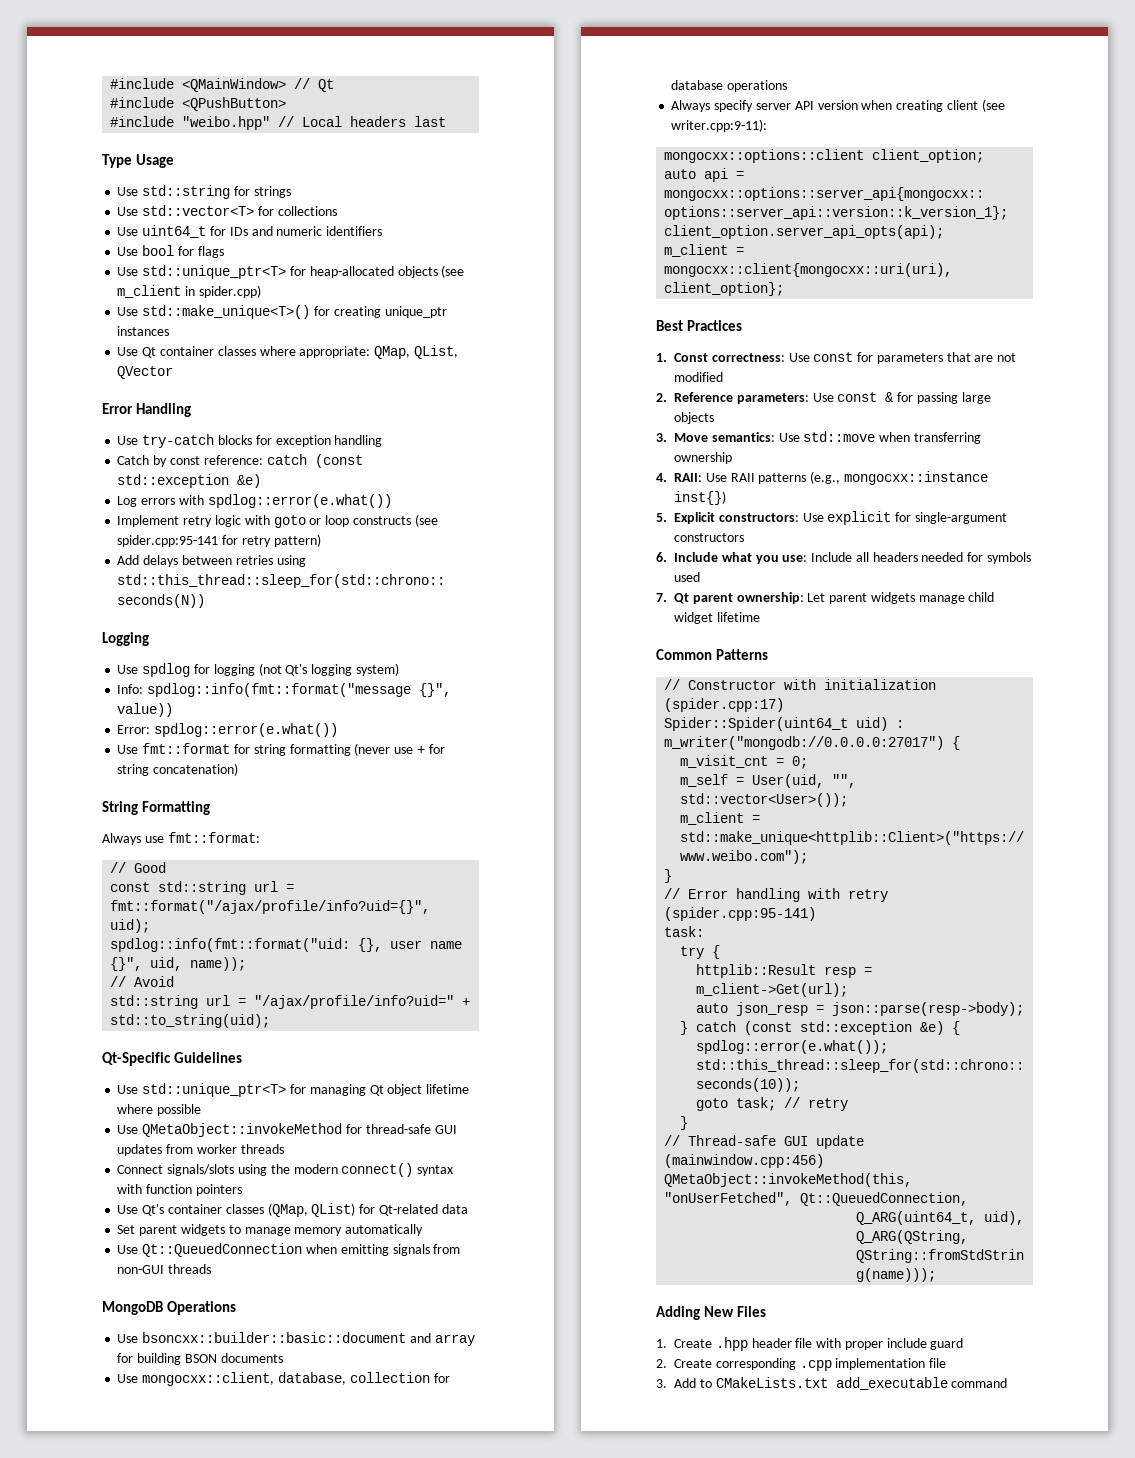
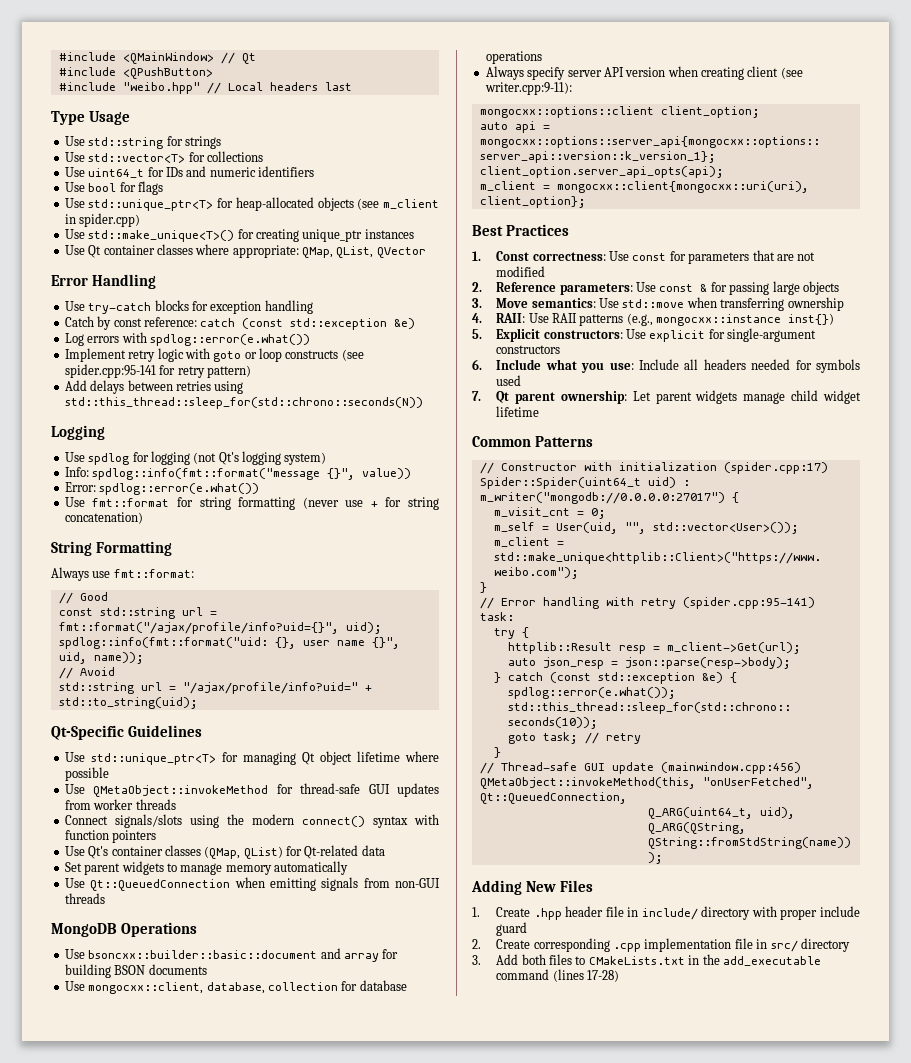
(813, 1343) none -> [627,906,751,920] in include/ directory
(947, 1363) none -> [756,938,850,952] in src/ directory
[699,1377,1008,1390] to CMakeLists.txt add_executable command -> [521,954,821,966] [496,969,620,982] both files to CMakeLists.txt in the add_executable command (lines 17-28)

